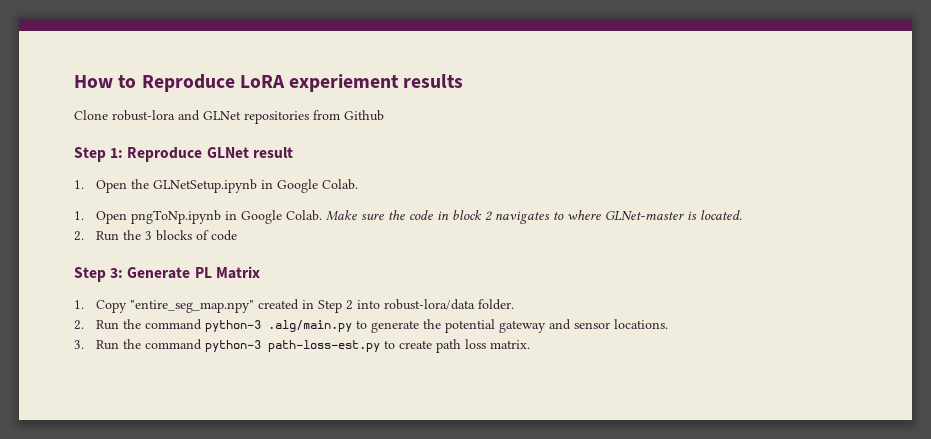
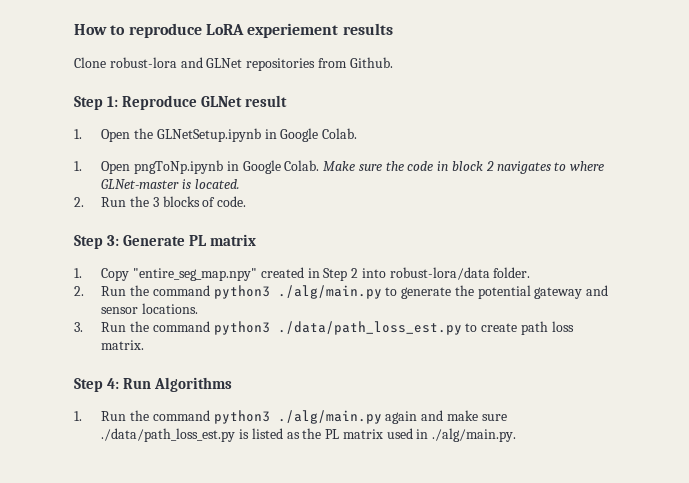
[141,74,235,92] Reproduce -> [128,23,202,38] reproduce
[344,110,384,121] Github -> [349,57,393,68] Github.
[211,230,238,241] code -> [217,196,247,207] code.
[215,266,260,279] Matrix -> [209,234,256,246] matrix
[205,320,353,332] python-3 .alg/main.py -> [213,285,382,299] python3 ./alg/main.py
[205,340,381,352] python-3 path-loss-est.py -> [213,321,462,335] python3 ./data/path_loss_est.py
(531, 344) none -> [74,377,232,392] [74,410,507,424] [101,428,517,442] // Step 4: Run Algorithms // 1. Run the command python3 ./alg/main.py again and make sure ./data/path_loss_est.py is listed as the PL matrix used in ./alg/main.py.

